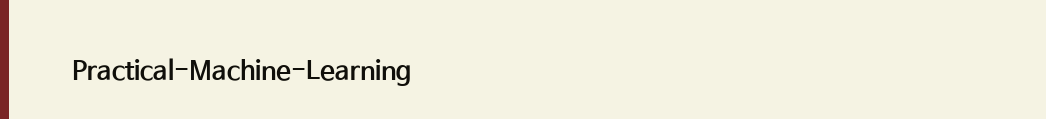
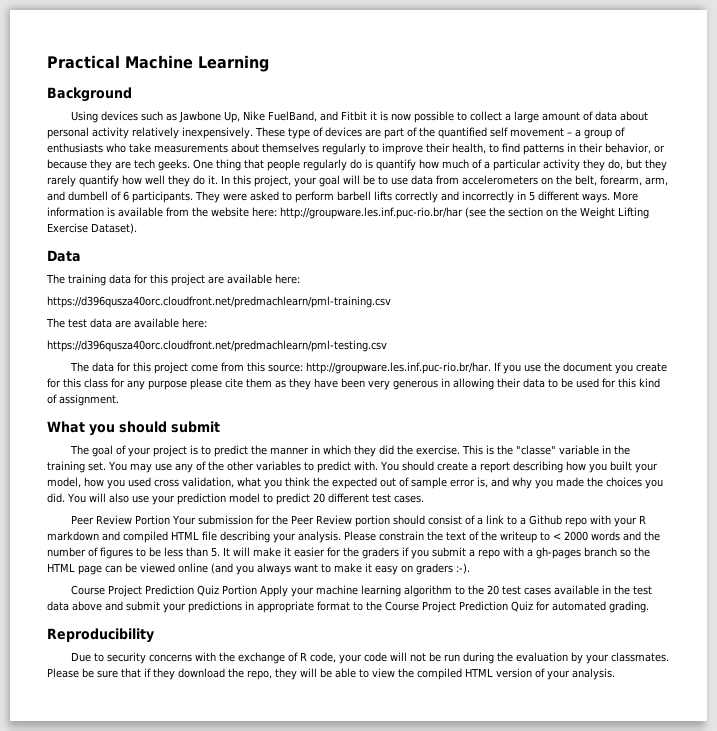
[72,58,411,86] Practical-Machine-Learning -> [47,55,269,72] [47,87,132,102] [71,111,649,123] [47,127,625,139] [47,143,665,155] [47,159,667,171] [47,175,668,187] [47,191,638,203] [47,207,649,219] [47,223,137,234] [47,250,81,262] [46,274,300,286] [47,296,391,308] [46,318,207,328] [47,340,387,352] [70,362,668,374] [47,378,660,390] [47,394,119,406] [47,421,220,436] [70,445,631,457] [47,461,658,473] [47,477,663,489] [47,493,424,505] [71,515,647,527] [47,531,660,543] [47,547,650,559] [47,563,470,575] [71,585,653,597] [47,601,649,613] [47,628,154,643] [71,652,670,664] [47,668,615,680] Practical Machine Learning // Background // Using devices such as Jawbone Up, Nike FuelBand, and Fitbit it is now possible to collect a large amount of data about personal activity relatively inexpensively. These type of devices are part of the quantified self movement – a group of enthusiasts who take measurements about themselves regularly to improve their health, to find patterns in their behavior, or because they are tech geeks. One thing that people regularly do is quantify how much of a particular activity they do, but they rarely quantify how well they do it. In this project, your goal will be to use data from accelerometers on the belt, forearm, arm, and dumbell of 6 participants. They were asked to perform barbell lifts correctly and incorrectly in 5 different ways. More information is available from the website here: http://groupware.les.inf.puc-rio.br/har (see the section on the Weight Lifting Exercise Dataset). // Data // The training data for this project are available here: // https://d396qusza40orc.cloudfront.net/predmachlearn/pml-training.csv // The test data are available here: // https://d396qusza40orc.cloudfront.net/predmachlearn/pml-testing.csv // The data for this project come from this source: http://groupware.les.inf.puc-rio.br/har. If you use the document you create for this class for any purpose please cite them as they have been very generous in allowing their data to be used for this kind of assignment. // What you should submit // The goal of your project is to predict the manner in which they did the exercise. This is the "classe" variable in the training set. You may use any of the other variables to predict with. You should create a report describing how you built your model, how you used cross validation, what you think the expected out of sample error is, and why you made the choices you did. You will also use your prediction model to predict 20 different test cases. // Peer Review Portion Your submission for the Peer Review portion should consist of a link to a Github repo with your R markdown and compiled HTML file describing your analysis. Please constrain the text of the writeup to < 2000 words and the number of figures to be less than 5. It will make it easier for the graders if you submit a repo with a gh-pages branch so the HTML page can be viewed online (and you always want to make it easy on graders :-). // Course Project Prediction Quiz Portion Apply your machine learning algorithm to the 20 test cases available in the test data above and submit your predictions in appropriate format to the Course Project Prediction Quiz for automated grading. // Reproducibility // Due to security concerns with the exchange of R code, your code will not be run during the evaluation by your classmates. Please be sure that if they download the repo, they will be able to view the compiled HTML version of your analysis.

